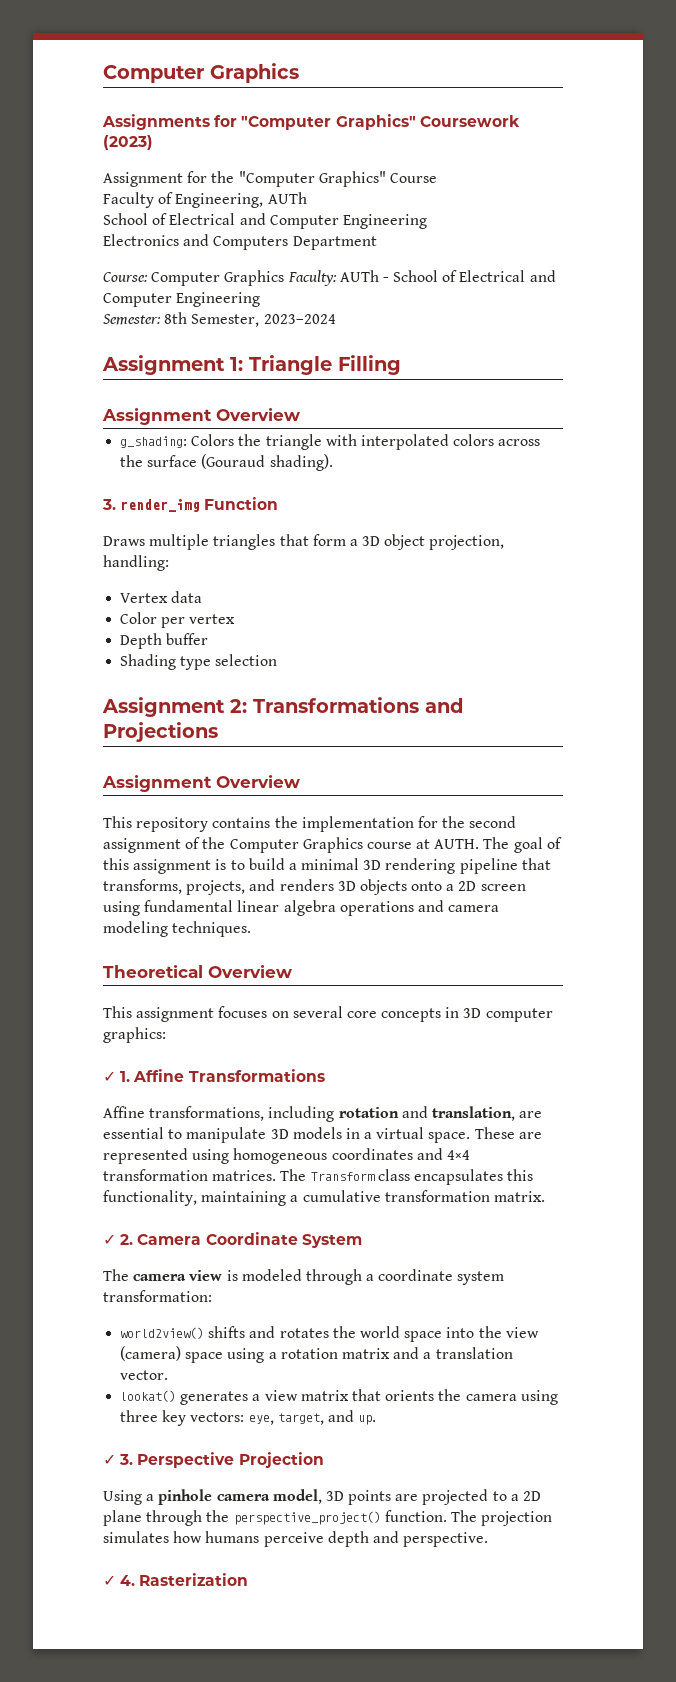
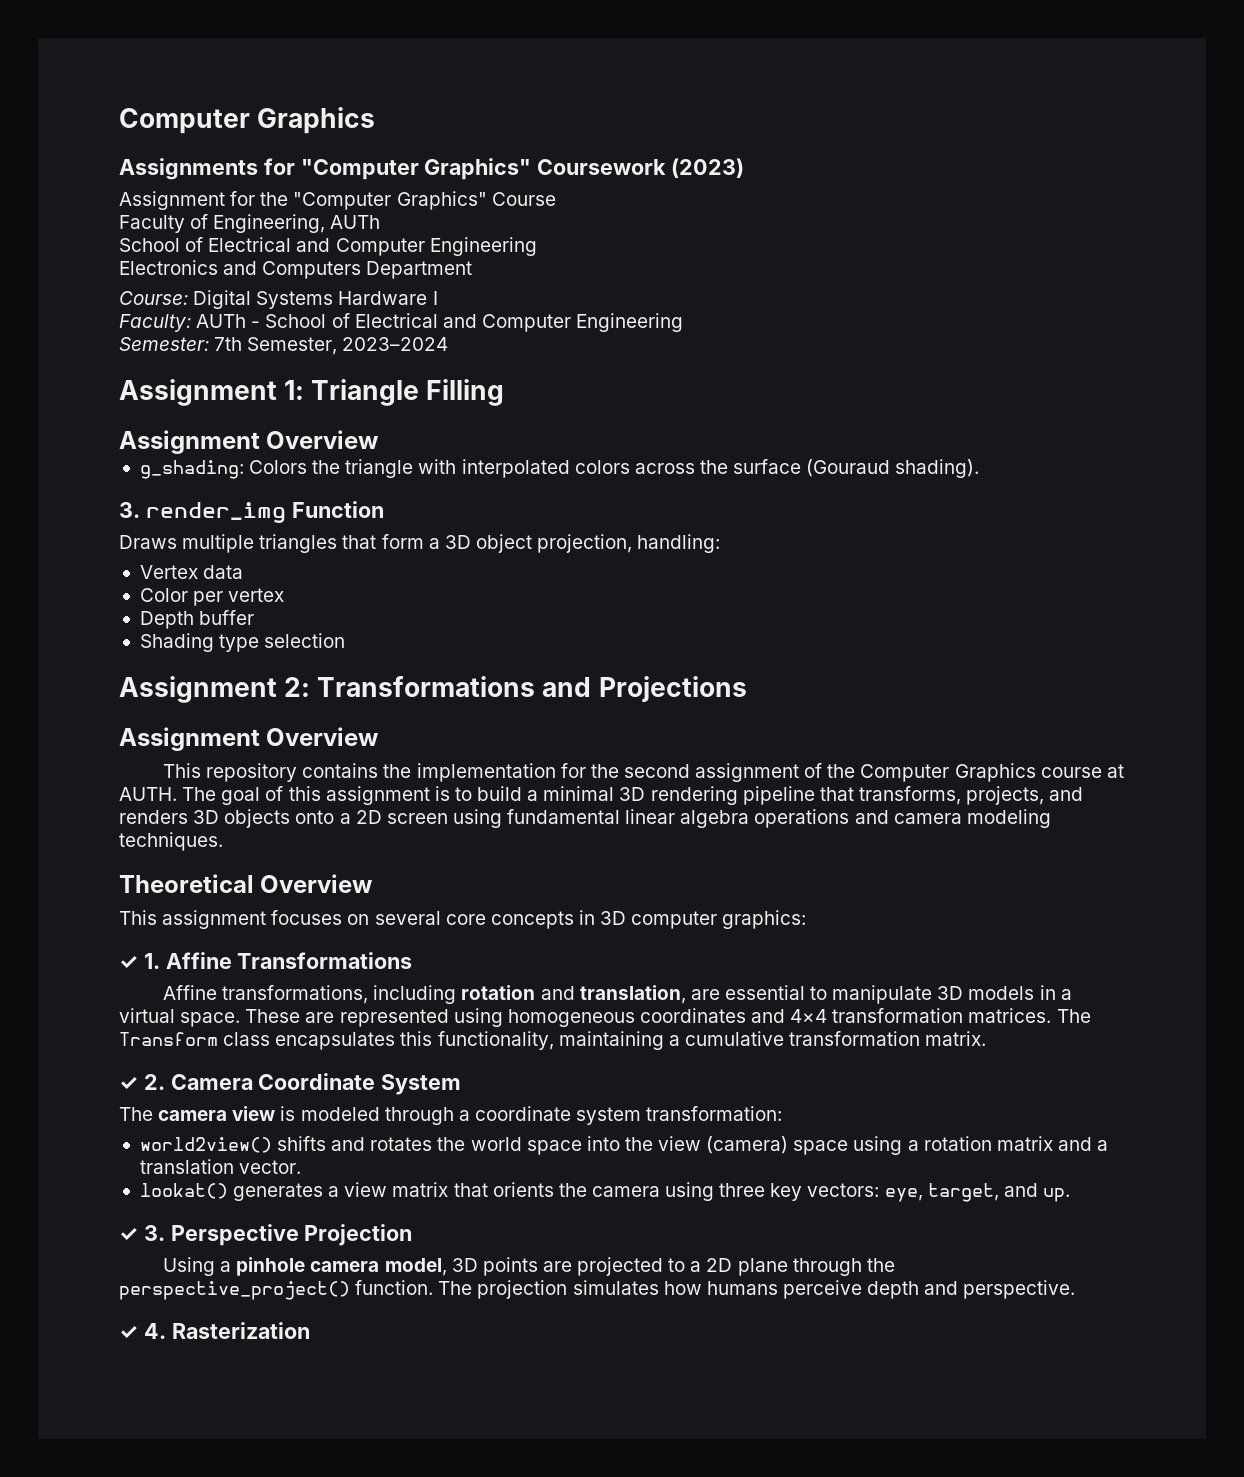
[151,270,285,286] Computer Graphics -> [193,290,438,309] Digital Systems Hardware I //
[164,312,188,324] 8th -> [214,337,243,351] 7th

